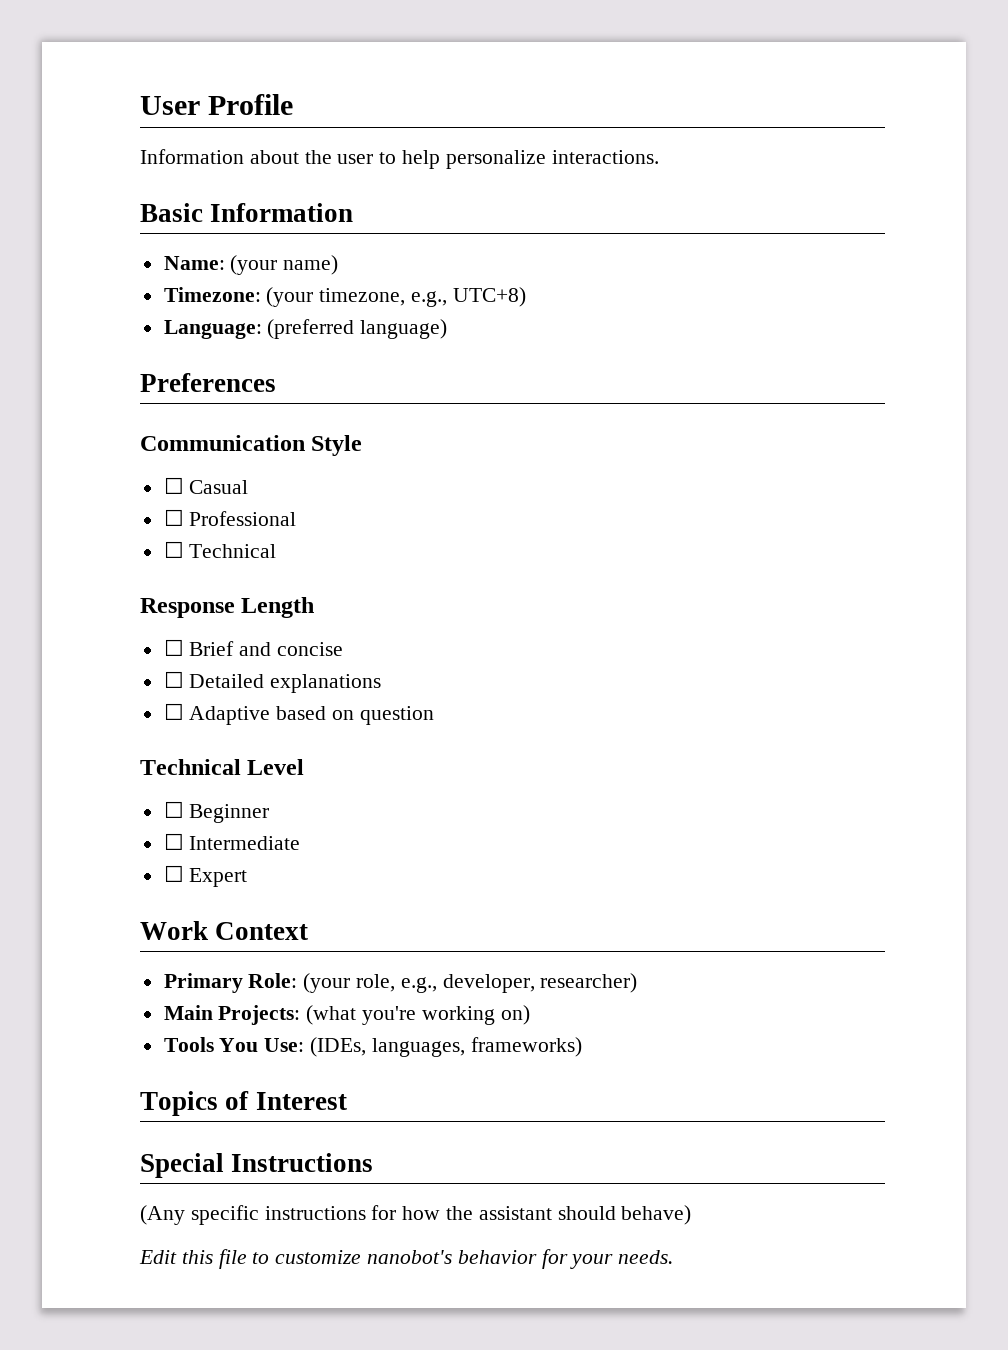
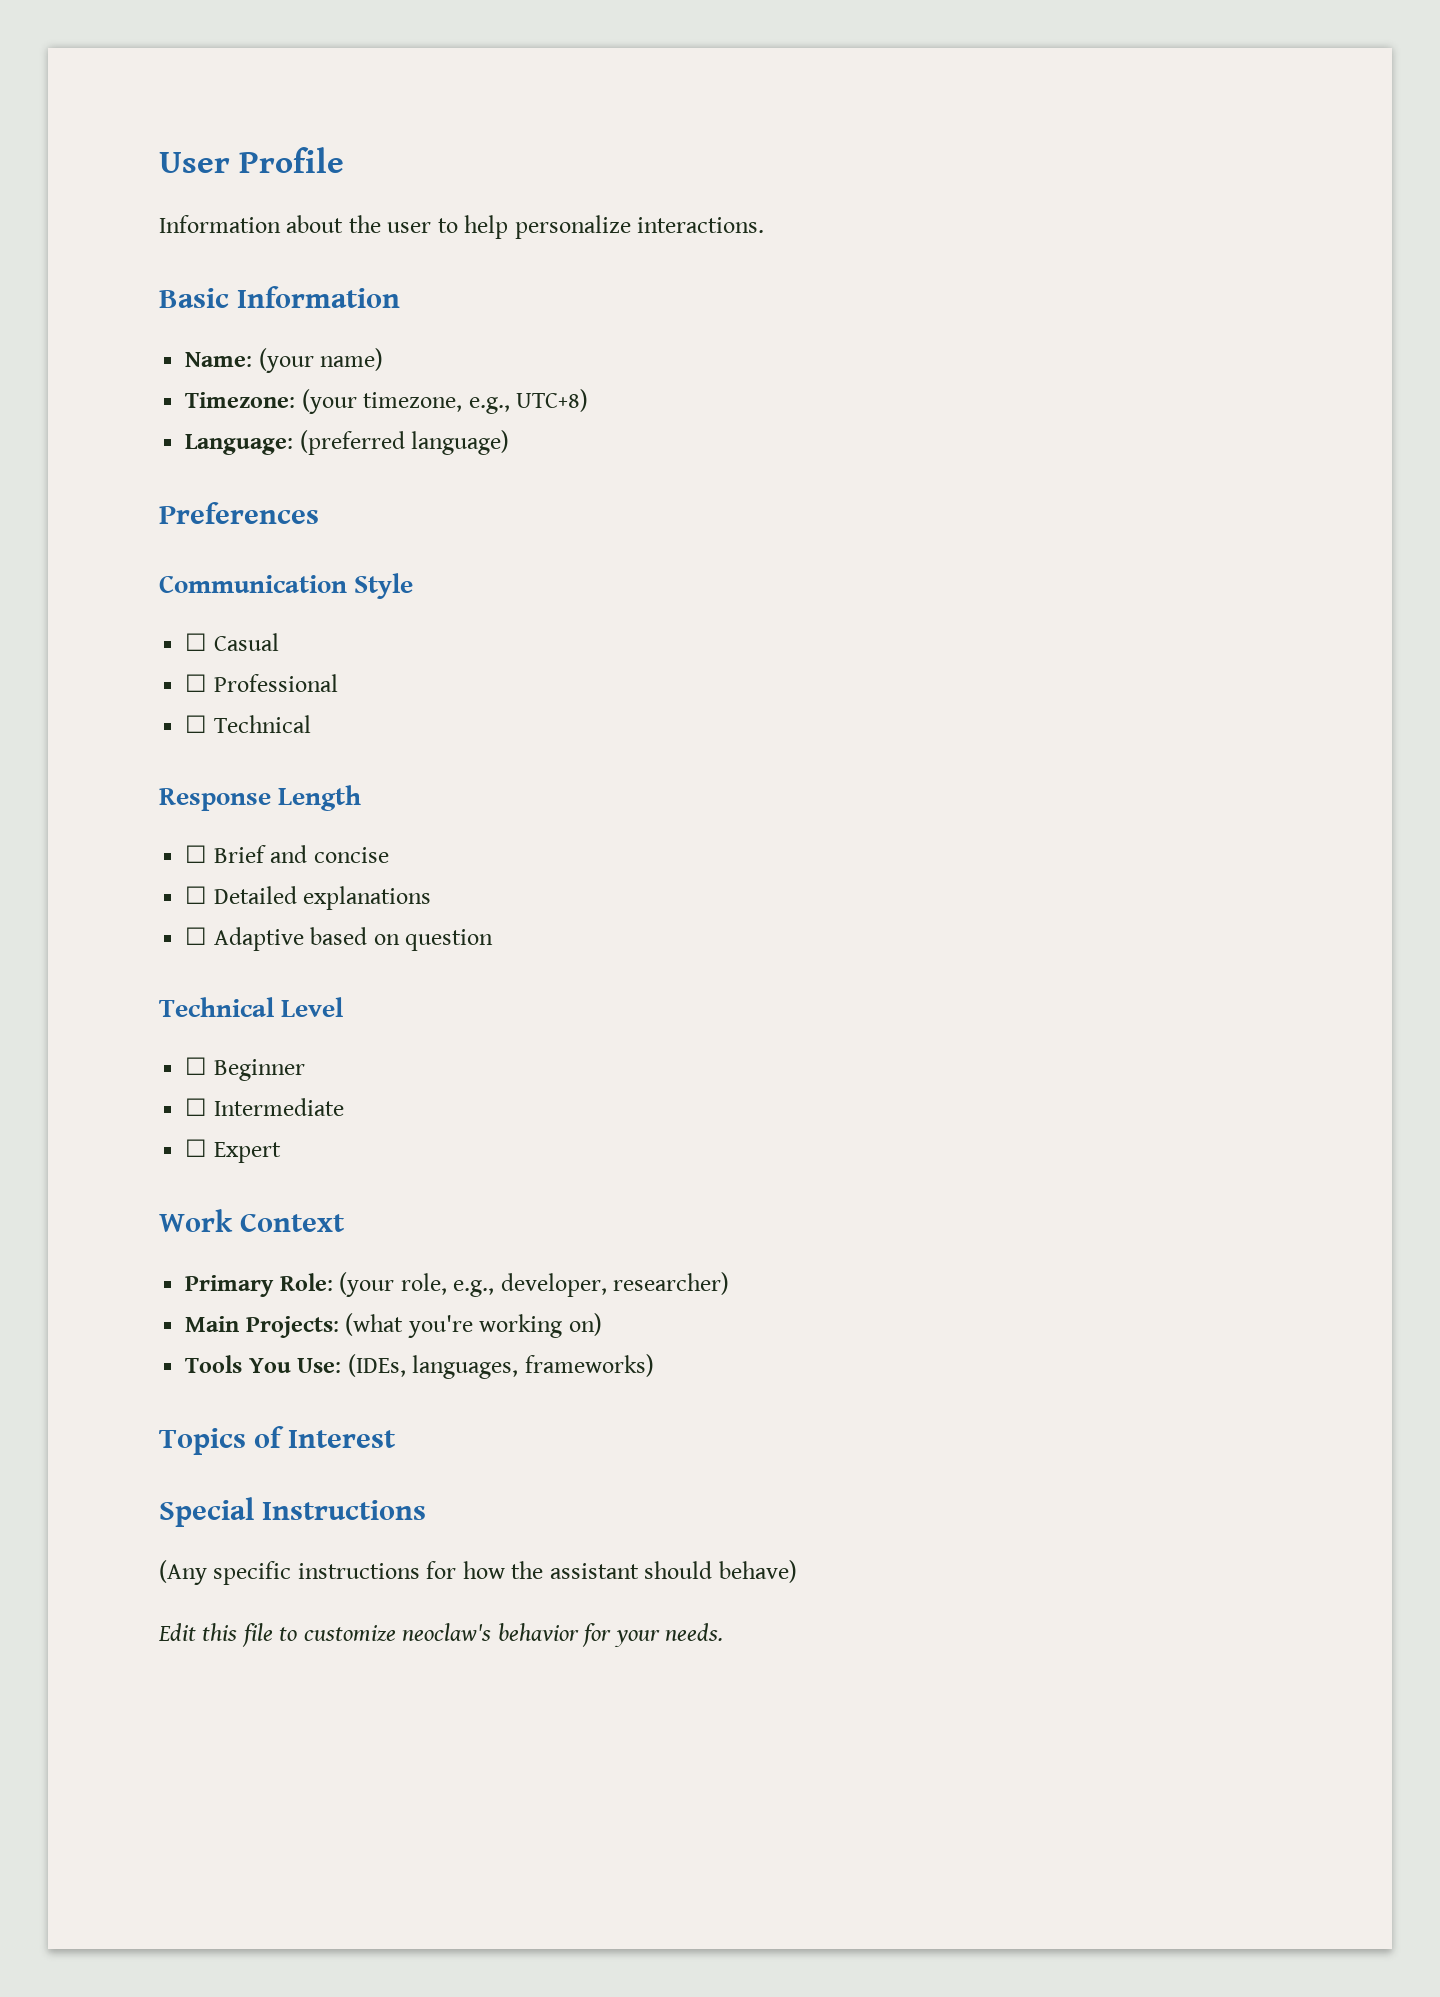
[367,1250,453,1264] nanobot's -> [402,1623,492,1641] neoclaw's

